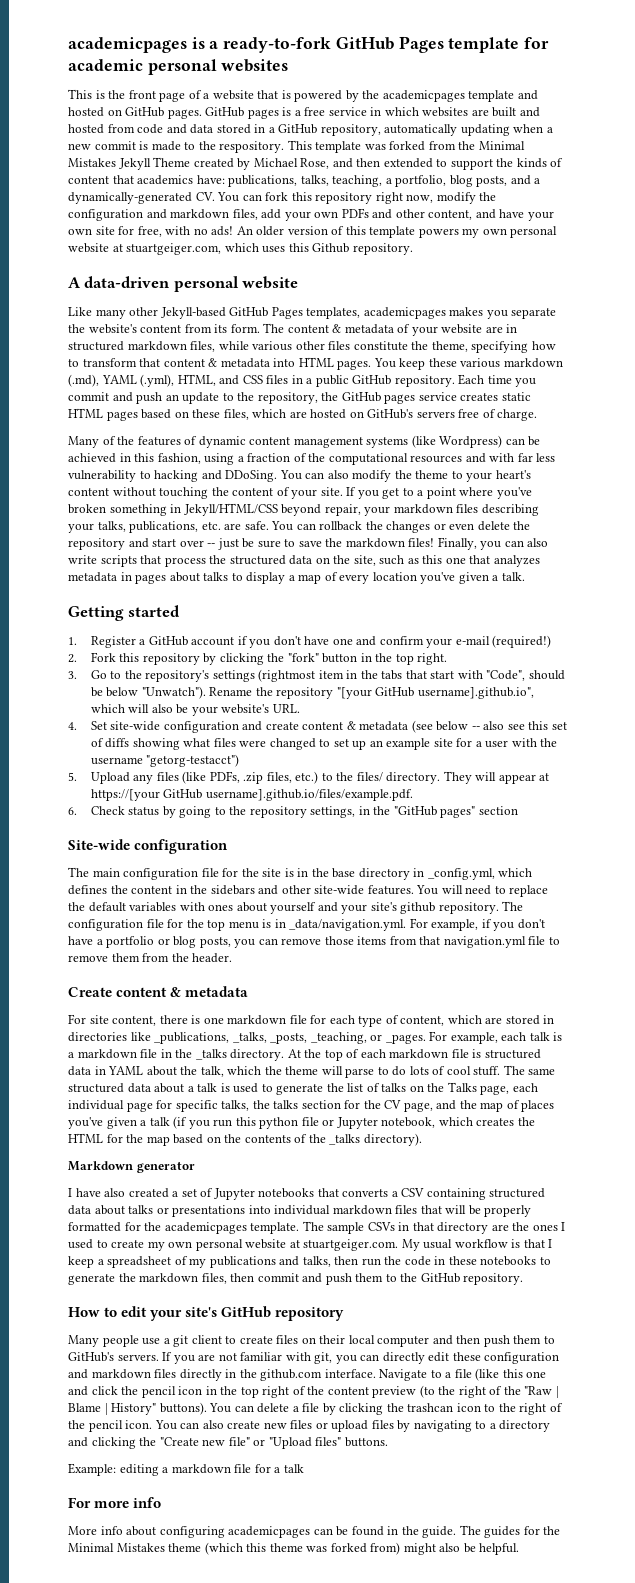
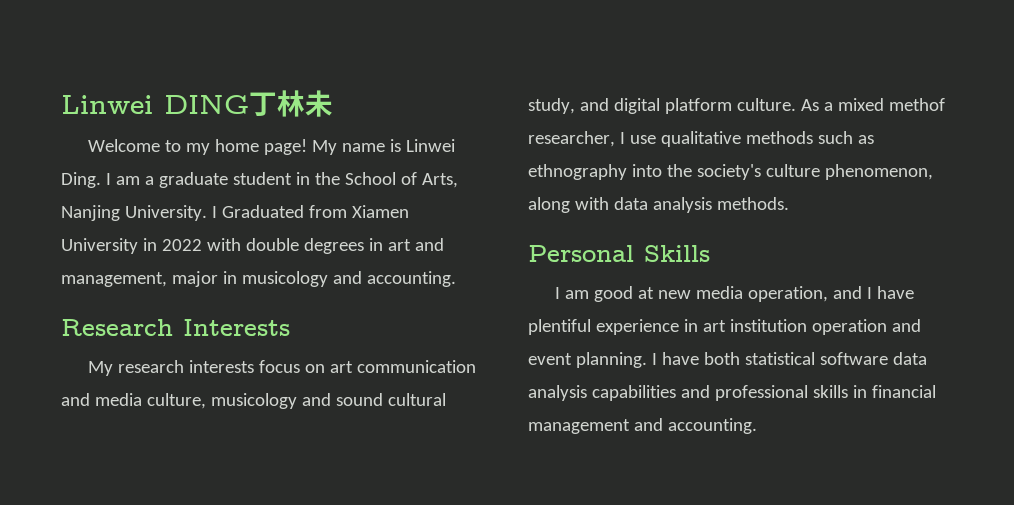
[68,36,550,53] [68,59,289,75] [68,89,538,102] [68,107,540,119] [68,124,553,136] [68,140,525,153] [68,157,564,170] [68,175,541,187] [68,192,497,204] [68,208,554,221] [68,226,558,238] [68,243,413,255] [68,276,299,292] [68,307,557,319] [68,323,518,336] [68,341,556,353] [68,357,563,370] [68,374,537,387] [68,392,531,404] [68,408,538,421] [68,435,541,448] [68,453,556,465] [68,470,531,482] [68,487,532,499] [68,503,539,516] [68,521,531,533] [68,537,549,550] [68,555,540,567] [68,572,525,584] [68,605,181,621] [68,635,552,648] [68,652,448,665] [68,669,565,682] [90,686,534,699] [90,704,300,716] [68,720,567,733] [90,738,558,750] [90,754,240,767] [68,771,550,784] [90,789,413,801] [68,806,518,818] [68,839,229,854] [68,867,533,880] [68,885,549,897] [68,901,524,914] [68,918,545,931] [68,936,560,948] [68,953,233,963] [68,986,249,997] [68,1014,555,1027] [68,1031,563,1044] [68,1049,541,1061] [68,1065,556,1078] [68,1082,538,1095] [68,1100,555,1112] [68,1116,535,1129] [68,1133,422,1146] [68,1161,195,1173] [68,1188,546,1200] [68,1205,532,1217] [68,1221,566,1234] [68,1239,553,1251] [68,1256,551,1268] [68,1273,524,1285] [68,1306,345,1321] [68,1335,555,1347] [68,1352,560,1364] [68,1368,547,1381] [68,1385,559,1398] [68,1402,563,1415] [68,1420,551,1432] [68,1437,388,1449] [68,1463,304,1476] [68,1497,162,1508] [68,1525,561,1538] [68,1542,520,1555] academicpages is a ready-to-fork GitHub Pages template for academic personal websites // This is the front page of a website that is powered by the academicpages template and hosted on GitHub pages. GitHub pages is a free service in which websites are built and hosted from code and data stored in a GitHub repository, automatically updating when a new commit is made to the respository. This template was forked from the Minimal Mistakes Jekyll Theme created by Michael Rose, and then extended to support the kinds of content that academics have: publications, talks, teaching, a portfolio, blog posts, and a dynamically-generated CV. You can fork this repository right now, modify the configuration and markdown files, add your own PDFs and other content, and have your own site for free, with no ads! An older version of this template powers my own personal website at stuartgeiger.com, which uses this Github repository. // A data-driven personal website // Like many other Jekyll-based GitHub Pages templates, academicpages makes you separate the website's content from its form. The content & metadata of your website are in structured markdown files, while various other files constitute the theme, specifying how to transform that content & metadata into HTML pages. You keep these various markdown (.md), YAML (.yml), HTML, and CSS files in a public GitHub repository. Each time you commit and push an update to the repository, the GitHub pages service creates static HTML pages based on these files, which are hosted on GitHub's servers free of charge. // Many of the features of dynamic content management systems (like Wordpress) can be achieved in this fashion, using a fraction of the computational resources and with far less vulnerability to hacking and DDoSing. You can also modify the theme to your heart's content without touching the content of your site. If you get to a point where you've broken something in Jekyll/HTML/CSS beyond repair, your markdown files describing your talks, publications, etc. are safe. You can rollback the changes or even delete the repository and start over -- just be sure to save the markdown files! Finally, you can also write scripts that process the structured data on the site, such as this one that analyzes metadata in pages about talks to display a map of every location you've given a talk. // Getting started // 1. Register a GitHub account if you don't have one and confirm your e-mail (required!) // 2. Fork this repository by clicking the "fork" button in the top right. // 3. Go to the repository's settings (rightmost item in the tabs that start with "Code", should be below "Unwatch"). Rename the repository "[your GitHub username].github.io", which will also be your website's URL. // 4. Set site-wide configuration and create content & metadata (see below -- also see this set of diffs showing what files were changed to set up an example site for a user with the username "getorg-testacct") // 5. Upload any files (like PDFs, .zip files, etc.) to the files/ directory. They will appear at https://[your GitHub username].github.io/files/example.pdf. // 6. Check status by going to the repository settings, in the "GitHub pages" section // Site-wide configuration // The main configuration file for the site is in the base directory in _config.yml, which defines the content in the sidebars and other site-wide features. You will need to replace the default variables with ones about yourself and your site's github repository. The configuration file for the top menu is in _data/navigation.yml. For example, if you don't have a portfolio or blog posts, you can remove those items from that navigation.yml file to remove them from the header. // Create content & metadata // For site content, there is one markdown file for each type of content, which are stored in directories like _publications, _talks, _posts, _teaching, or _pages. For example, each talk is a markdown file in the _talks directory. At the top of each markdown file is structured data in YAML about the talk, which the theme will parse to do lots of cool stuff. The same structured data about a talk is used to generate the list of talks on the Talks page, each individual page for specific talks, the talks section for the CV page, and the map of places you've given a talk (if you run this python file or Jupyter notebook, which creates the HTML for the map based on the contents of the _talks directory). // Markdown generator // I have also created a set of Jupyter notebooks that converts a CSV containing structured data about talks or presentations into individual markdown files that will be properly formatted for the academicpages template. The sample CSVs in that directory are the ones I used to create my own personal website at stuartgeiger.com. My usual workflow is that I keep a spreadsheet of my publications and talks, then run the code in these notebooks to generate the markdown files, then commit and push them to the GitHub repository. // How to edit your site's GitHub repository // Many people use a git client to create files on their local computer and then push them to GitHub's servers. If you are not familiar with git, you can directly edit these configuration and markdown files directly in the github.com interface. Navigate to a file (like this one and click the pencil icon in the top right of the content preview (to the right of the "Raw | Blame | History" buttons). You can delete a file by clicking the trashcan icon to the right of the pencil icon. You can also create new files or upload files by navigating to a directory and clicking the "Create new file" or "Upload files" buttons. // Example: editing a markdown file for a talk // For more info // More info about configuring academicpages can be found in the guide. The guides for the Minimal Mistakes theme (which this theme was forked from) might also be helpful. -> [61,90,333,117] [87,139,455,155] [61,172,458,188] [61,205,409,221] [61,238,444,254] [61,271,456,287] [61,319,290,336] [87,360,476,376] [61,393,446,409] [528,98,945,114] [528,131,874,147] [528,164,933,180] [528,197,789,213] [528,245,710,262] [554,286,914,302] [528,319,921,335] [528,352,927,368] [528,385,936,401] [528,418,757,434] Linwei DING丁林未 // Welcome to my home page! My name is Linwei Ding. I am a graduate student in the School of Arts, Nanjing University. I Graduated from Xiamen University in 2022 with double degrees in art and management, major in musicology and accounting. // Research Interests // My research interests focus on art communication and media culture, musicology and sound cultural study, and digital platform culture. As a mixed methof researcher, I use qualitative methods such as ethnography into the society's culture phenomenon, along with data analysis methods. // Personal Skills // I am good at new media operation, and I have plentiful experience in art institution operation and event planning. I have both statistical software data analysis capabilities and professional skills in financial management and accounting.

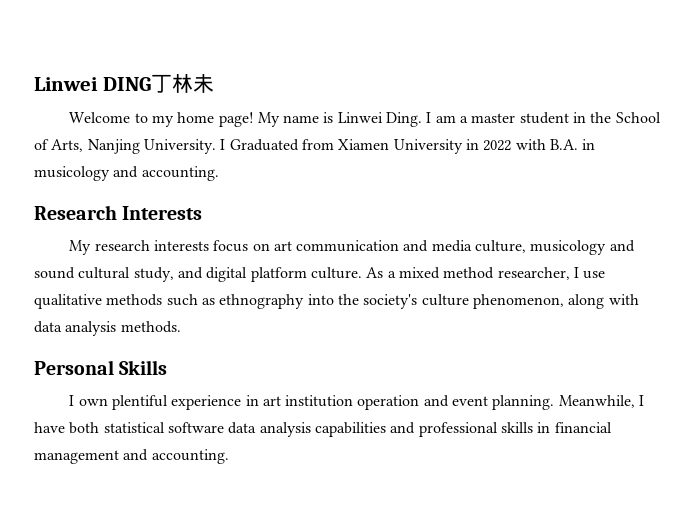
[158,172,228,188] graduate -> [471,113,516,123] master
[245,238,444,254] [61,271,218,287] double degrees in art and management, major -> [549,139,578,150] B.A.
[888,98,945,111] methof -> [443,267,495,279] method
[564,286,914,302] am good at new media operation, and I have -> [78,398,108,406] own
(647, 360) none -> [558,395,635,408] Meanwhile,

